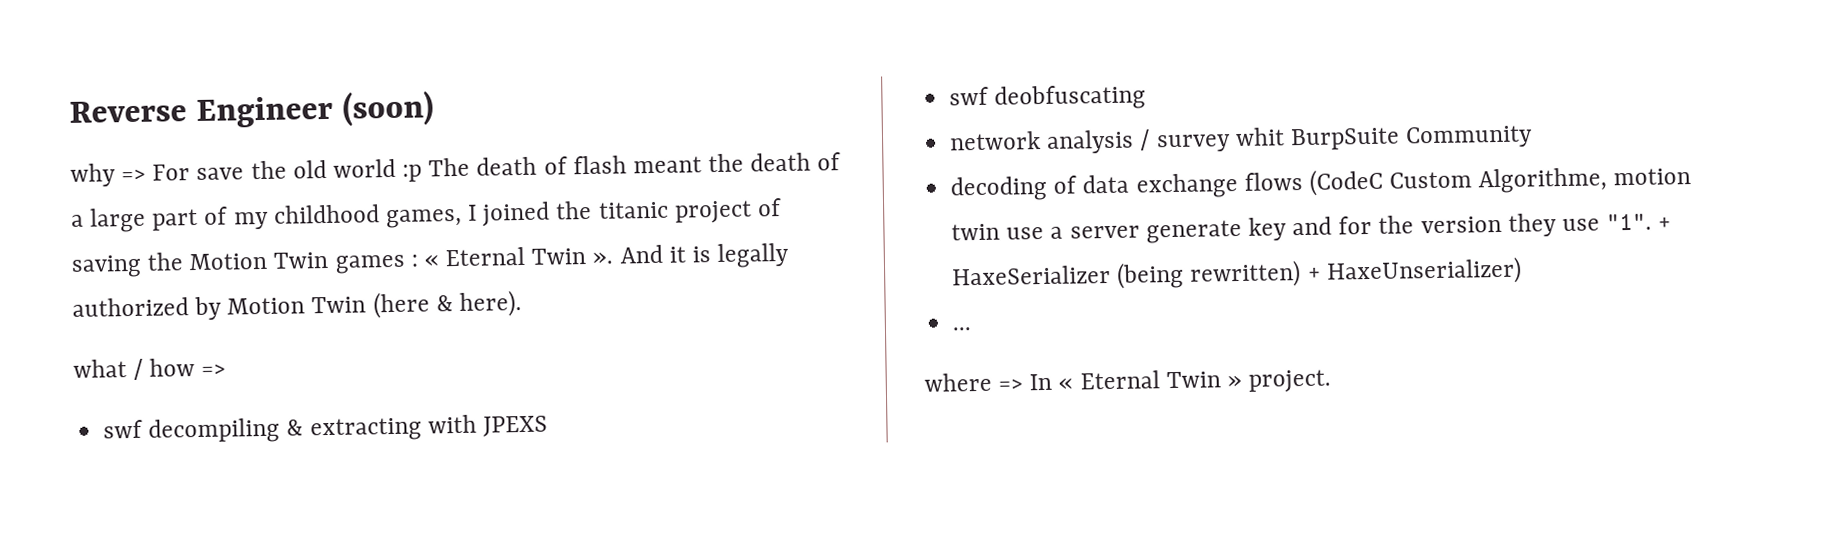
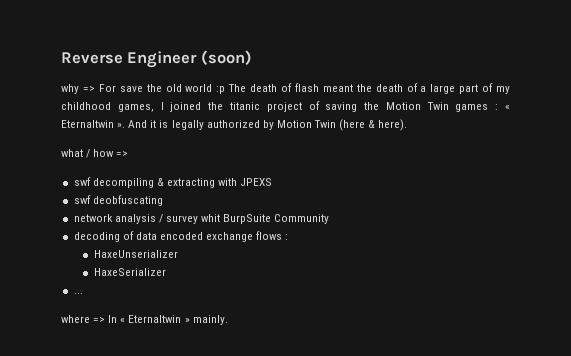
[445,246,587,267] Eternal Twin -> [61,120,114,128] Eternaltwin
(1130, 184) none -> [159,232,203,240] encoded
[1308,167,1692,196] [951,213,1672,244] [952,256,1522,289] (CodeC Custom Algorithme, motion twin use a server generate key and for the version they use "1". + HaxeSerializer (being rewritten) + HaxeUnserializer) -> [285,234,289,240] [93,250,178,258] [93,268,166,276] : // HaxeUnserializer // HaxeSerializer
[1079,369,1332,393] Eternal Twin » project. -> [128,315,228,325] Eternaltwin » mainly.

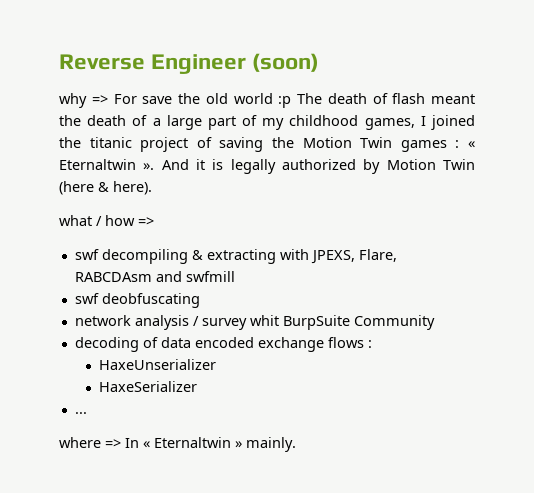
[240,178,273,186] JPEXS -> [310,249,397,264] [74,271,235,282] JPEXS, Flare, RABCDAsm and swfmill

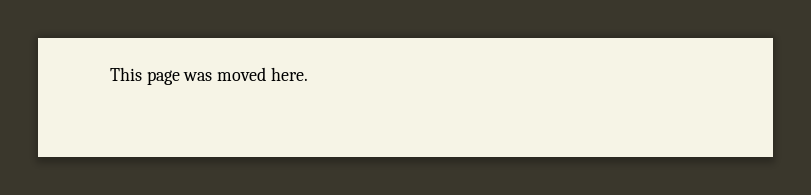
[59,53,320,74] [59,93,475,108] [59,115,476,130] [59,137,476,152] [59,159,475,174] [59,181,152,195] [59,215,154,226] [74,249,397,264] [74,271,235,282] [74,293,200,308] [74,315,435,330] [74,337,372,352] [98,359,216,370] [98,381,197,392] [74,412,87,414] [59,437,296,452] Reverse Engineer (soon) // why => For save the old world :p The death of flash meant the death of a large part of my childhood games, I joined the titanic project of saving the Motion Twin games : « Eternaltwin ». And it is legally authorized by Motion Twin (here & here). // what / how => // swf decompiling & extracting with JPEXS, Flare, RABCDAsm and swfmill // swf deobfuscating // network analysis / survey whit BurpSuite Community // decoding of data encoded exchange flows : // HaxeUnserializer // HaxeSerializer // ... // where => In « Eternaltwin » mainly. -> [110,67,308,85] This page was moved here.

